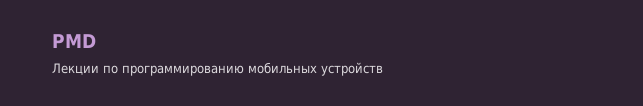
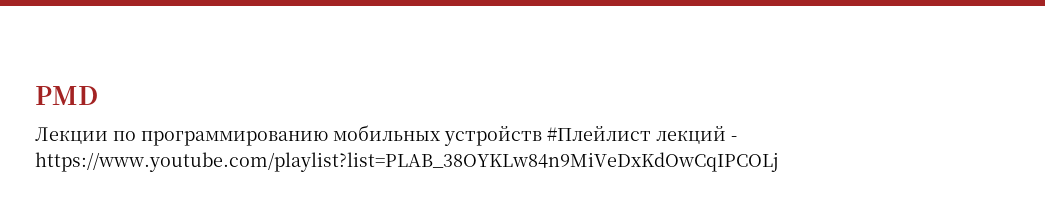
(383, 69) none -> [547,126,737,144] [35,152,779,172] #Плейлист лекций - https://www.youtube.com/playlist?list=PLAB_38OYKLw84n9MiVeDxKdOwCqIPCOLj

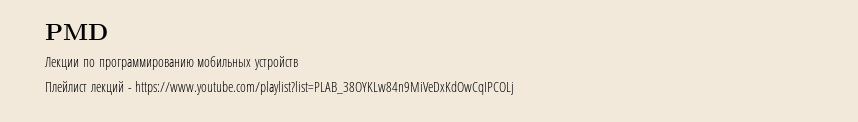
[547,126,651,141] #Плейлист -> [45,81,87,92] // Плейлист

